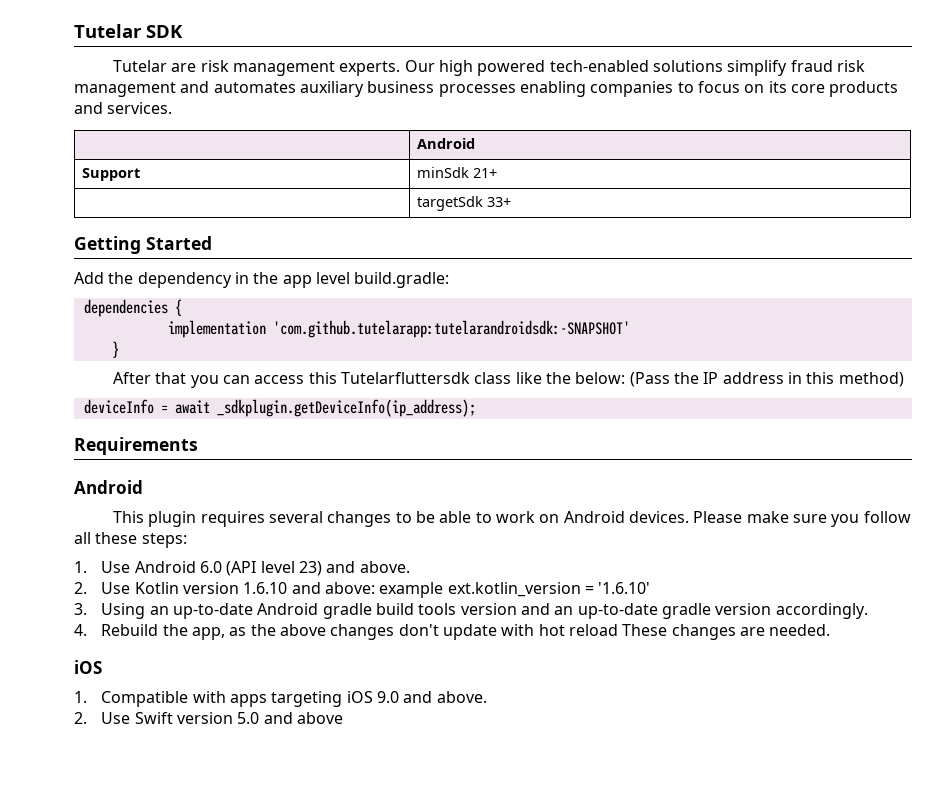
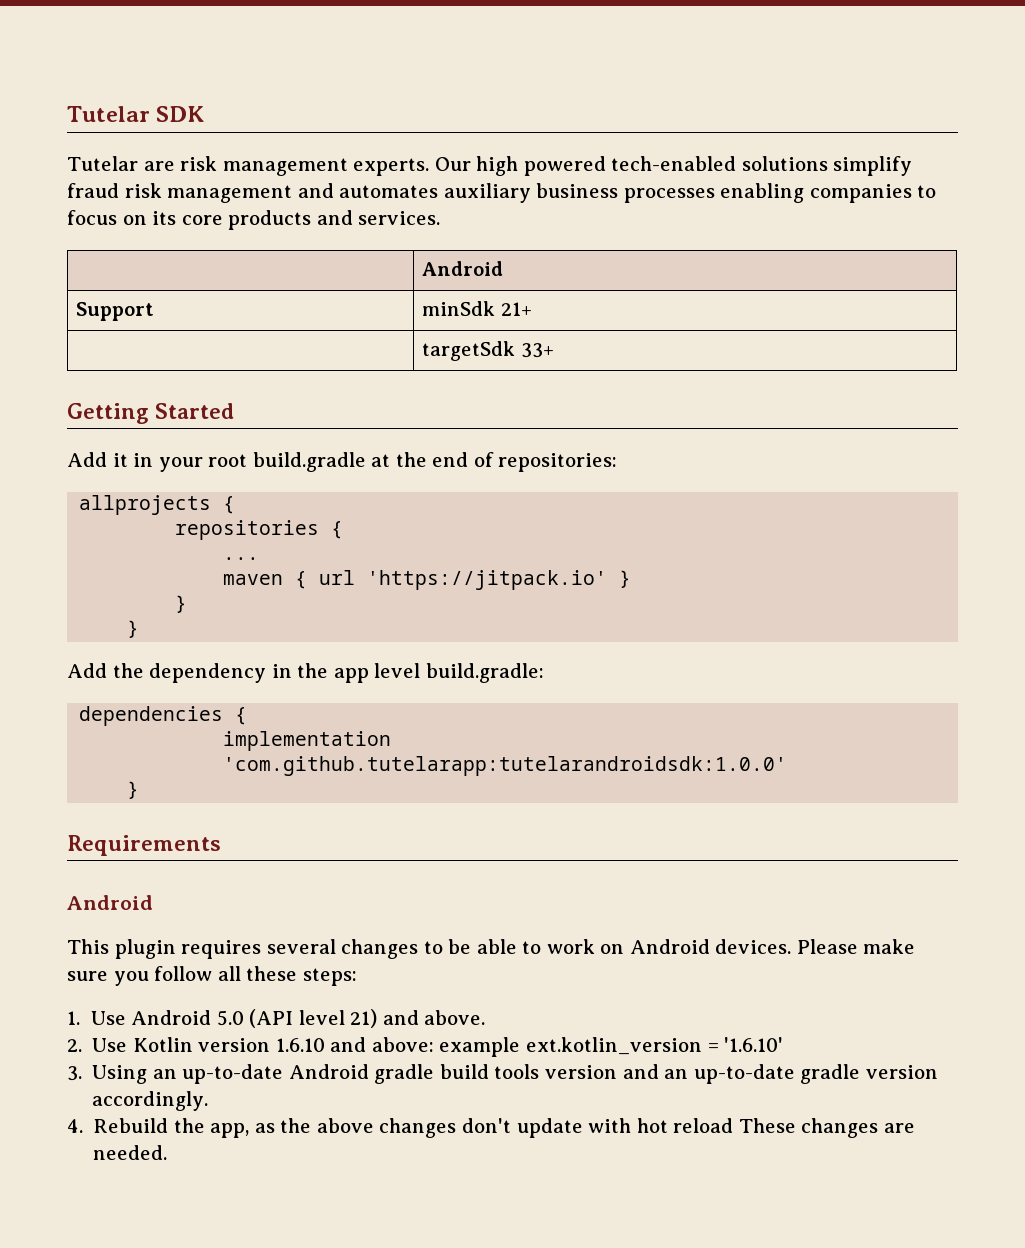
(212, 243) none -> [67,452,618,472] [79,495,236,515] [175,520,344,540] [223,557,260,560] [223,570,632,590] [175,595,188,613] [127,620,140,638] // Add it in your root build.gradle at the end of repositories: // allprojects { // repositories { // ... // maven { url 'https://jitpack.io' } // } // }
[272,320,630,338] [111,341,119,358] [113,372,904,388] [83,399,476,417] 'com.github.tutelarapp:tutelarandroidsdk:-SNAPSHOT' // } // After that you can access this Tutelarfluttersdk class like the below: (Pass the IP address in this method) // deviceInfo = await _sdkplugin.getDeviceInfo(ip_address); -> [223,756,788,776] [127,781,140,799] 'com.github.tutelarapp:tutelarandroidsdk:1.0.0' // }
[199,561,222,573] 6.0 -> [216,1010,244,1026] 5.0
[298,561,322,576] 23) -> [350,1009,378,1028] 21)
[74,660,102,674] [74,691,487,707] [74,712,343,724] // iOS // 1. Compatible with apps targeting iOS 9.0 and above. // 2. Use Swift version 5.0 and above -> (168, 1152) none

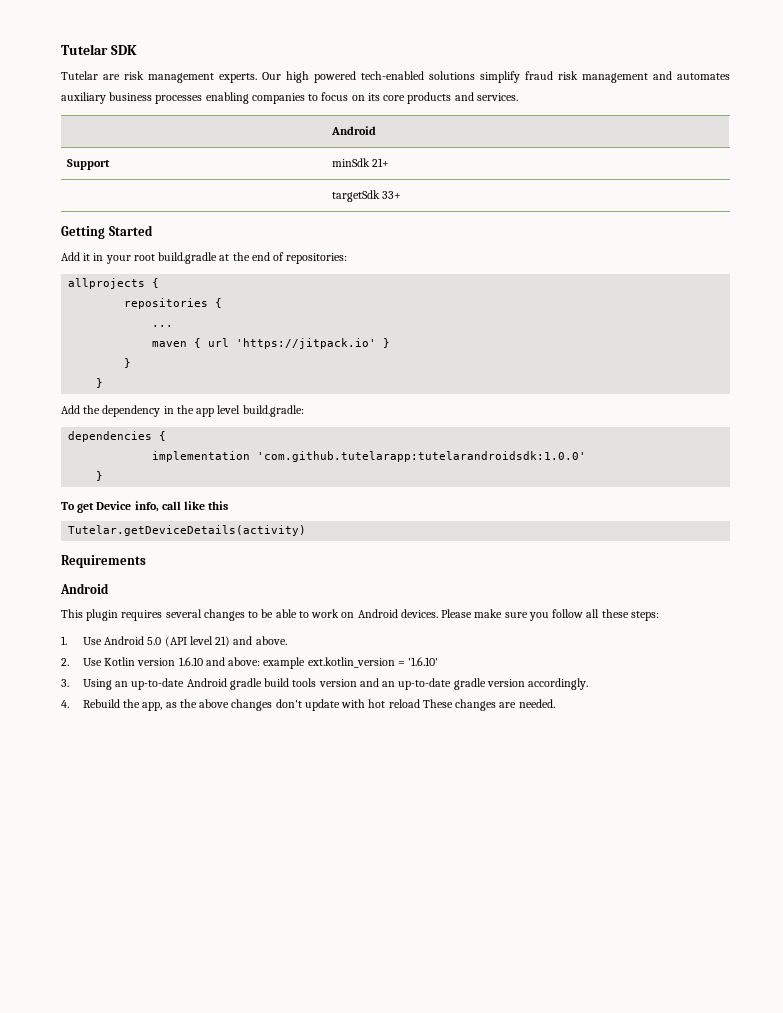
(140, 790) none -> [61,501,229,513] [68,525,307,536] // To get Device info, call like this // Tutelar.getDeviceDetails(activity)

